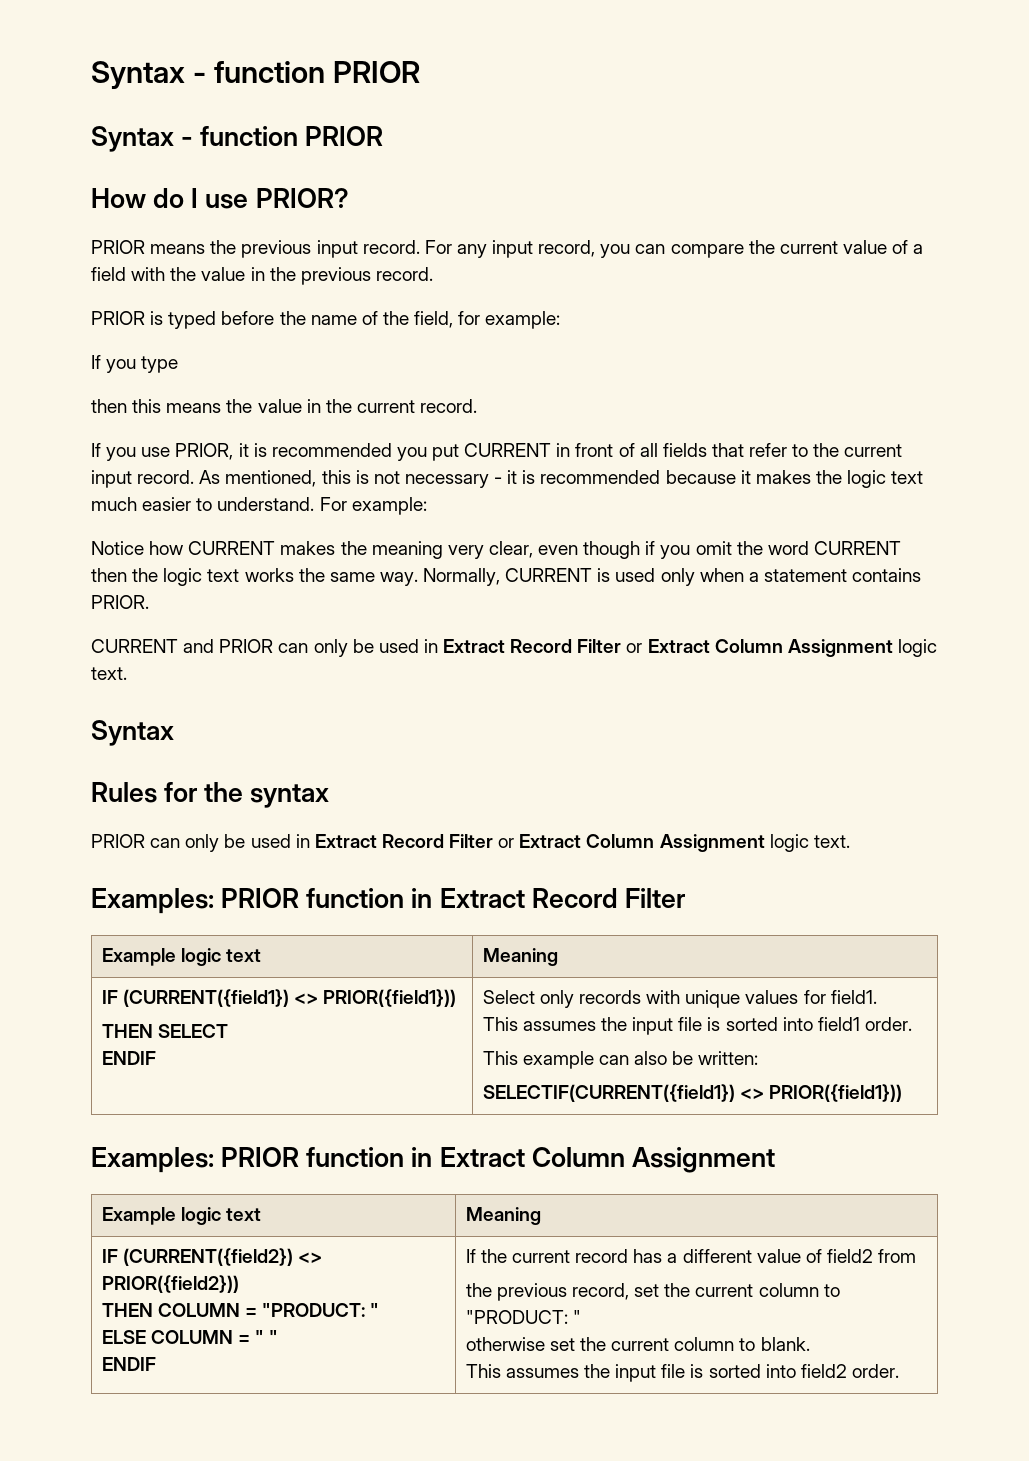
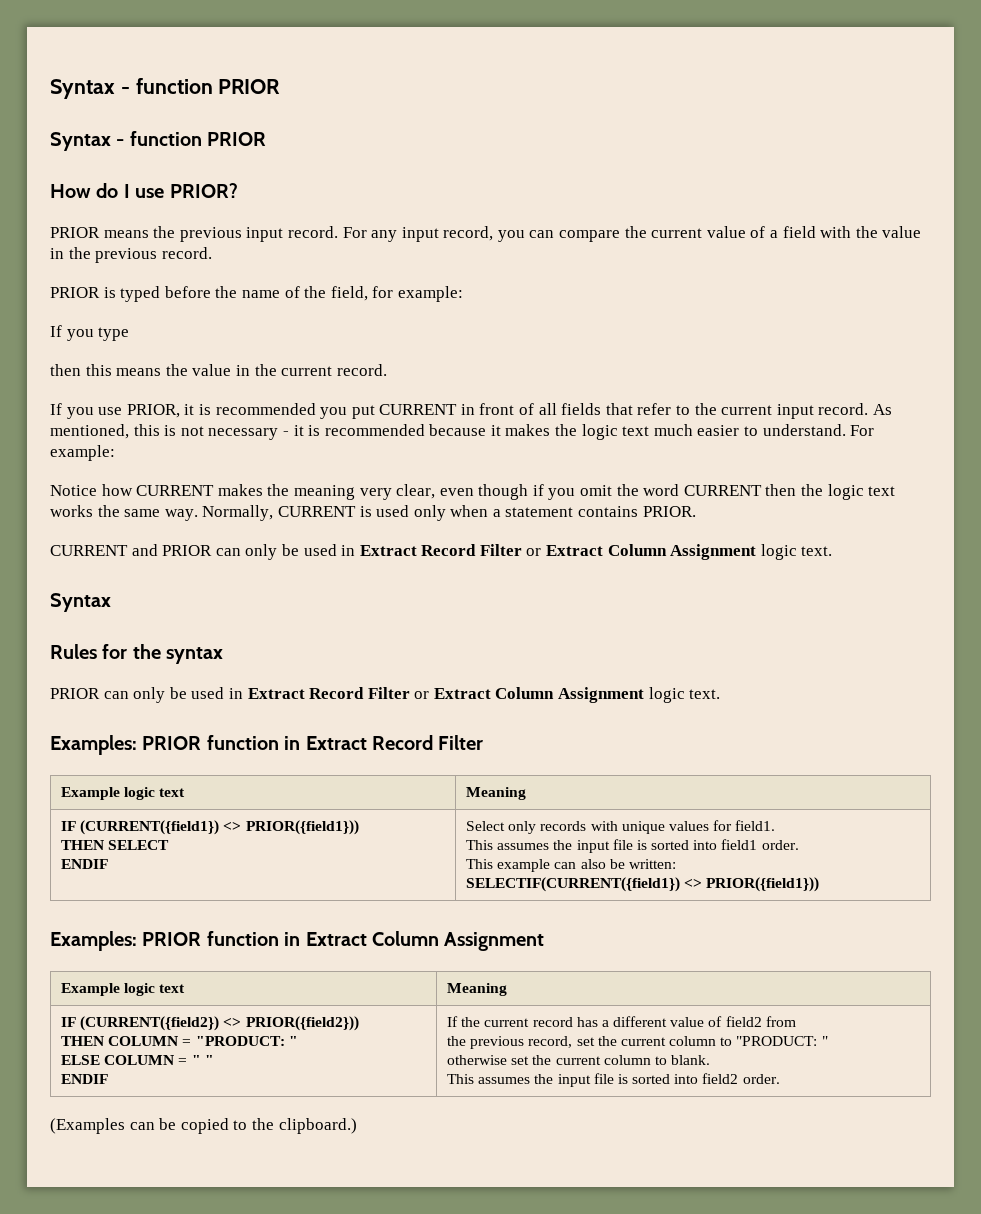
(899, 1371) none -> [50,1118,357,1134] // (Examples can be copied to the clipboard.)

